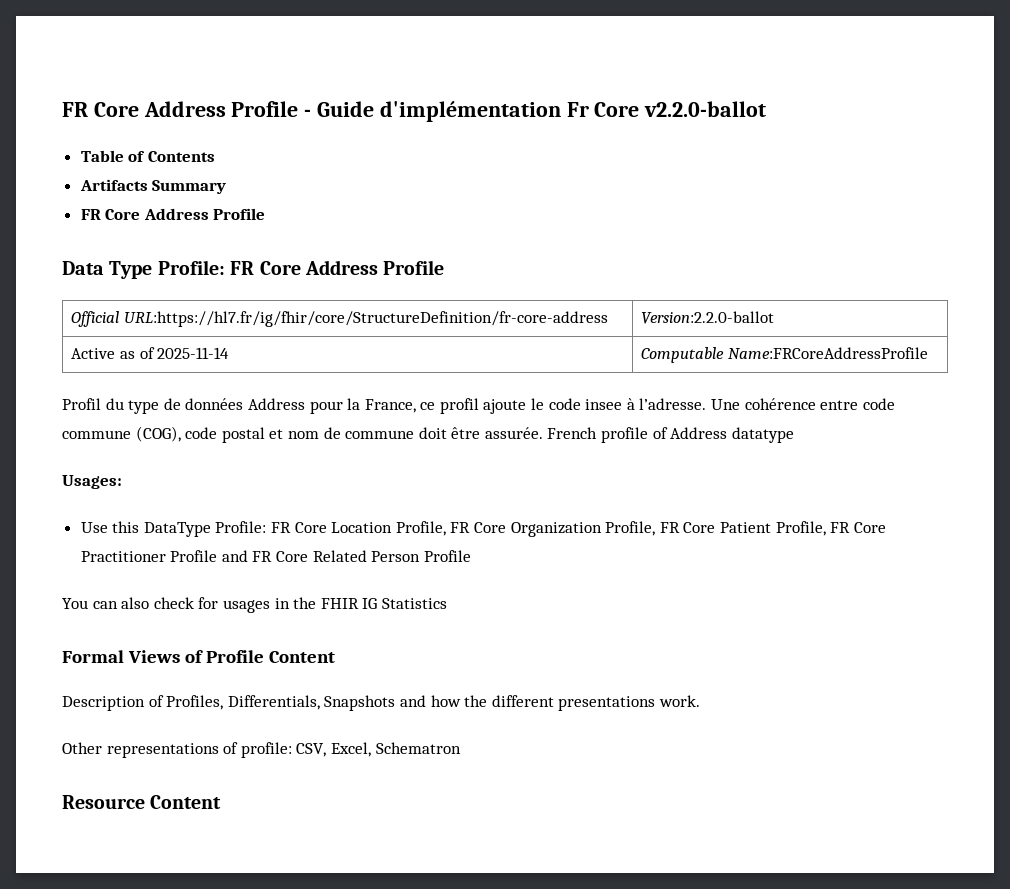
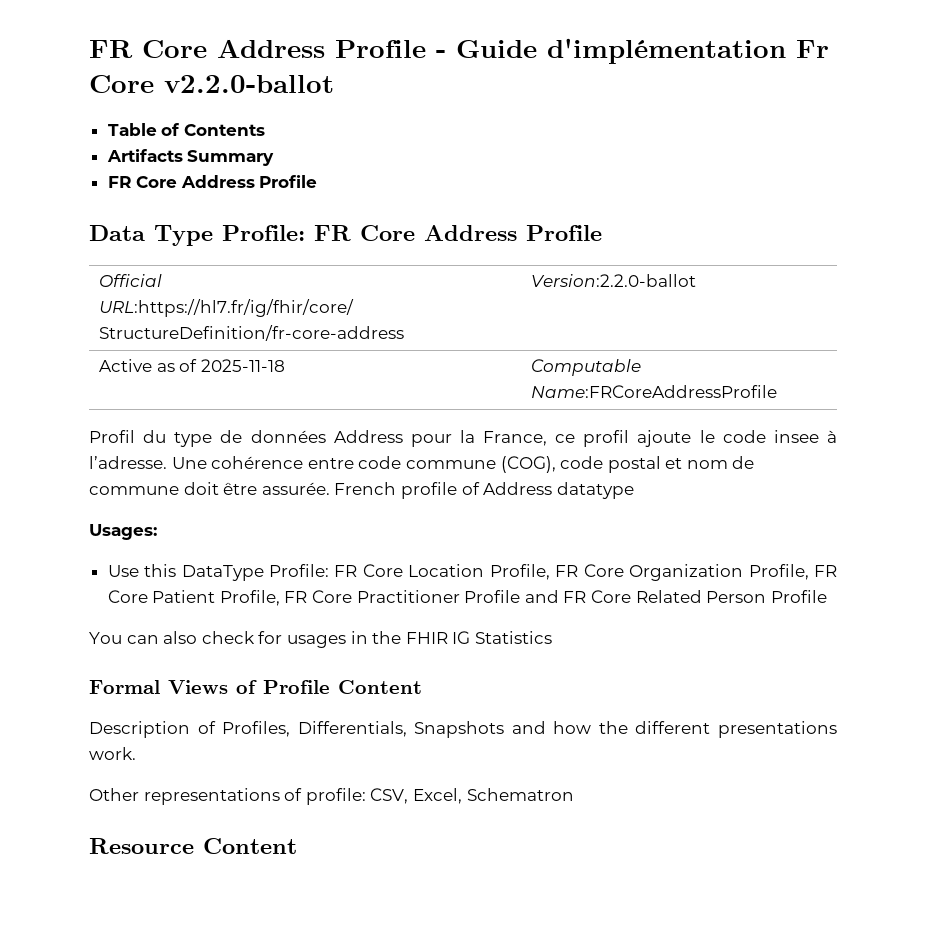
[157,347,230,359] 2025-11-14 -> [200,359,285,372] 2025-11-18

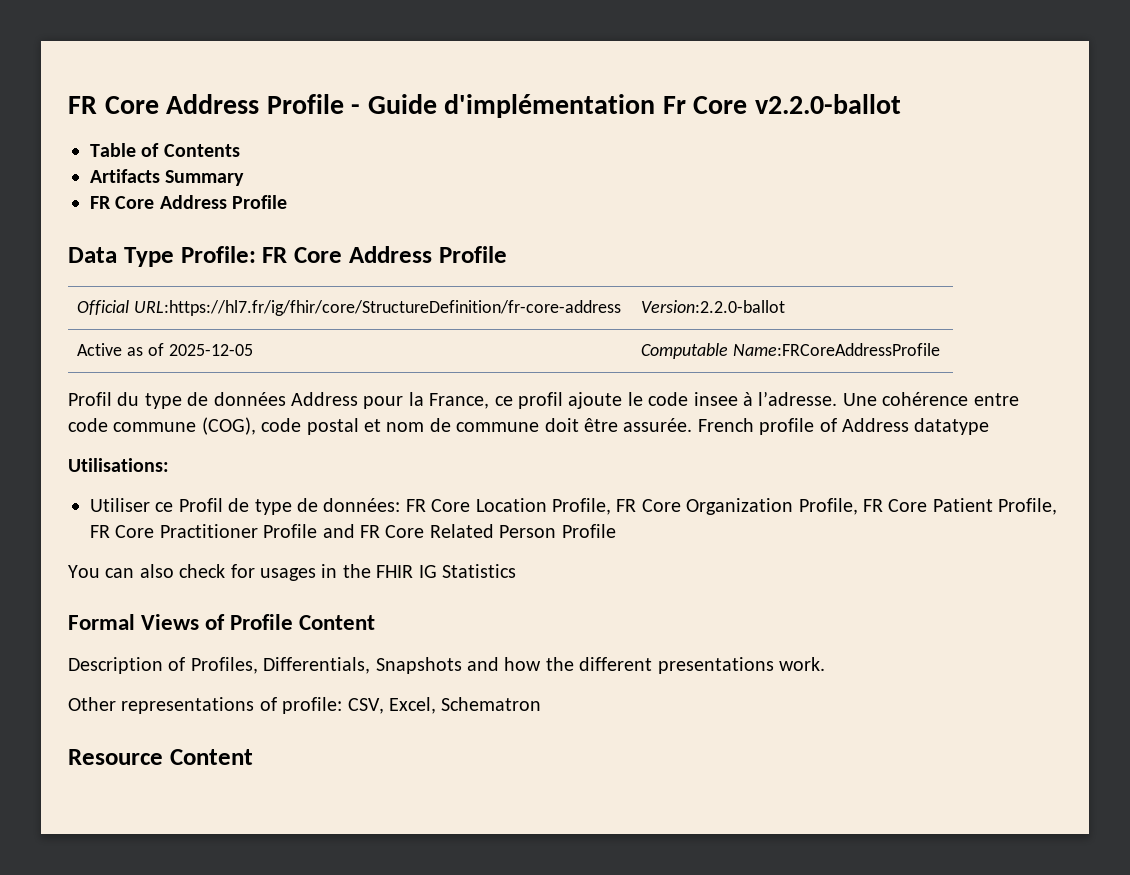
[200,359,285,372] 2025-11-18 -> [168,344,253,356] 2025-12-05
[89,524,157,540] [107,564,330,581] Usages: // Use this DataType Profile: -> [68,458,169,472] [90,498,401,515] Utilisations: // Utiliser ce Profil de type de données:

